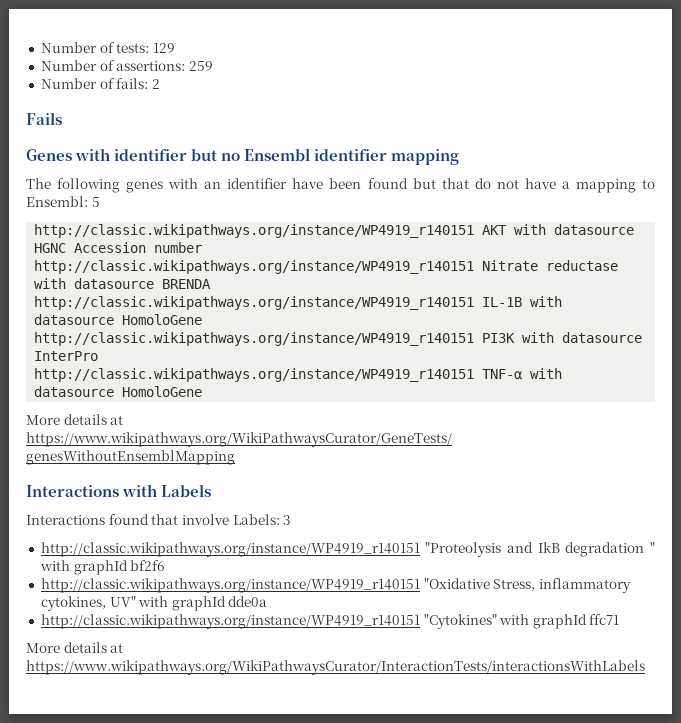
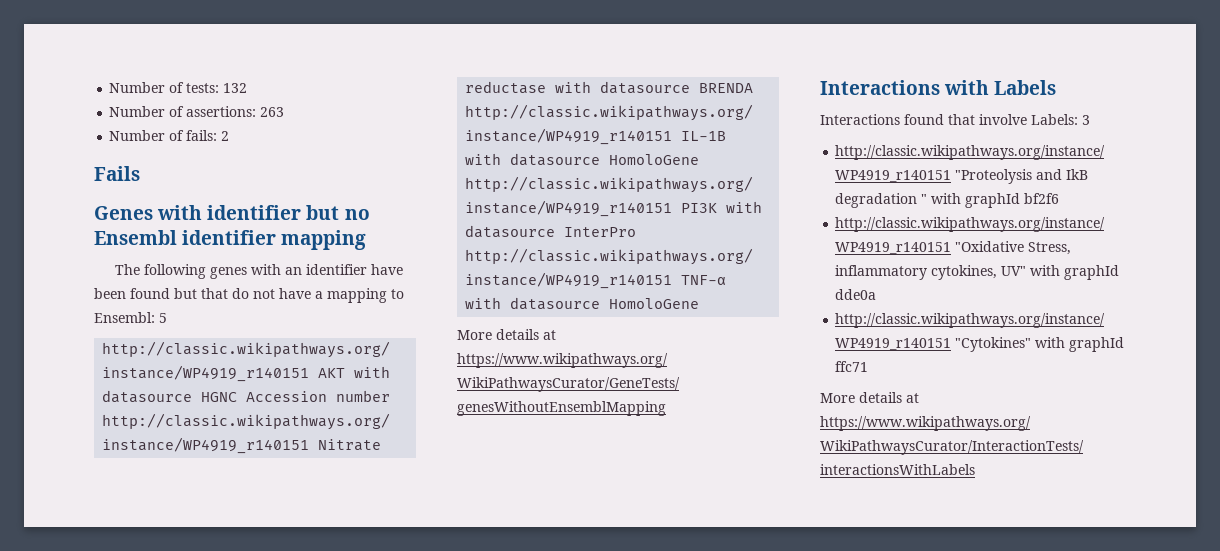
[152,43,175,53] 129 -> [223,83,248,93] 132
[188,61,213,71] 259 -> [260,107,285,117] 263

